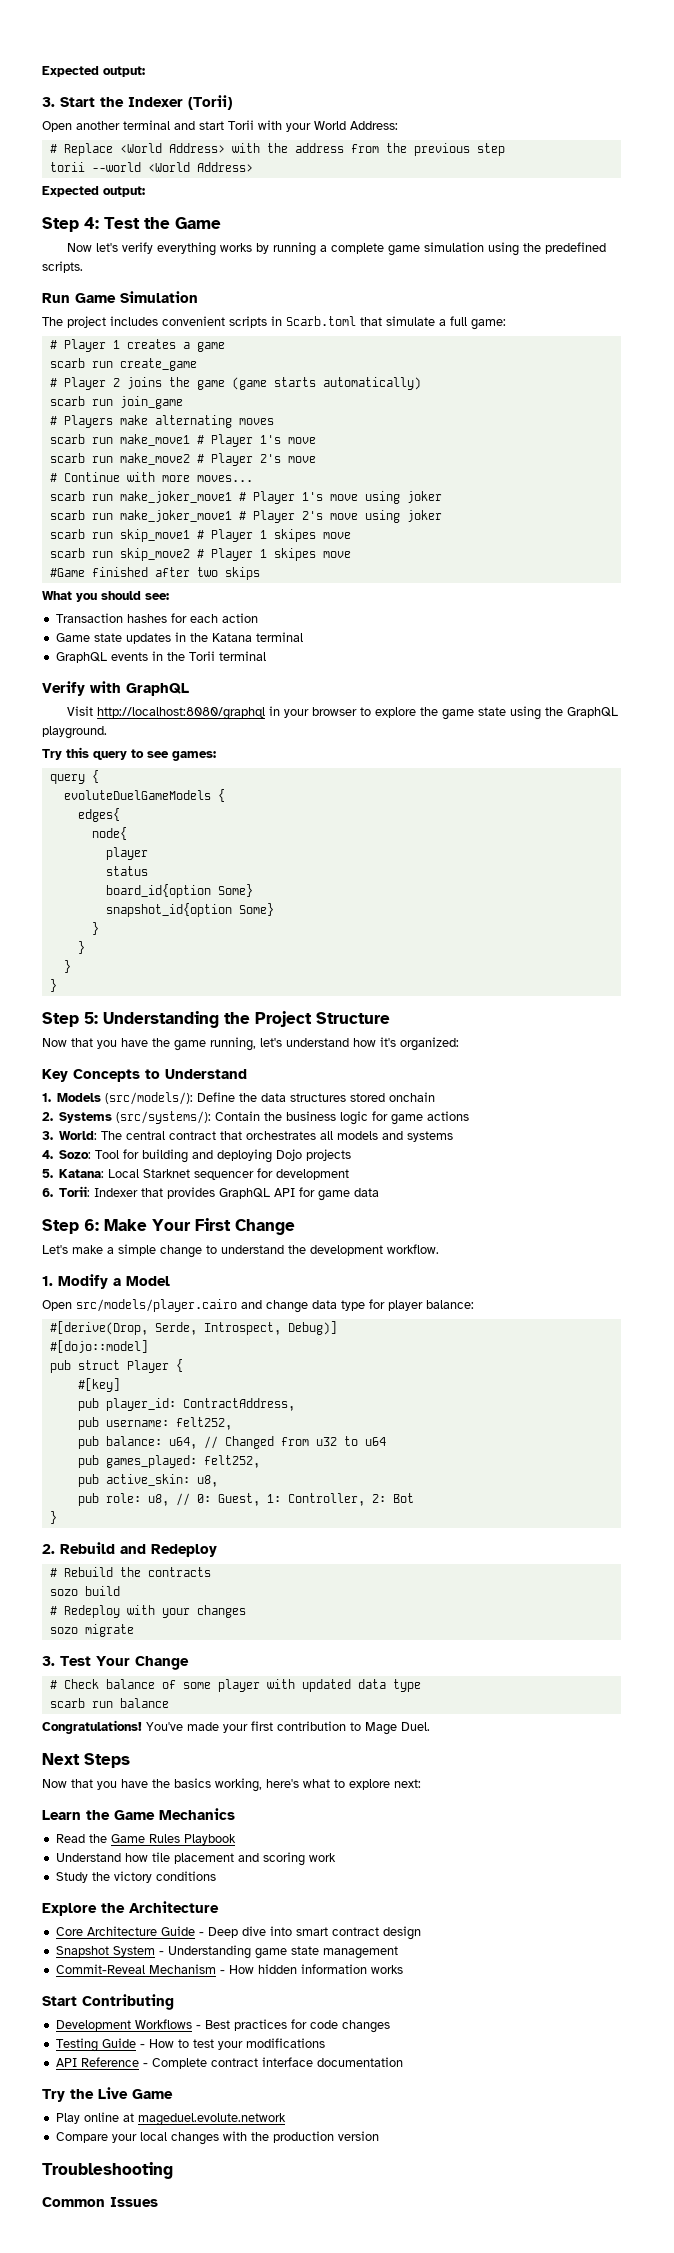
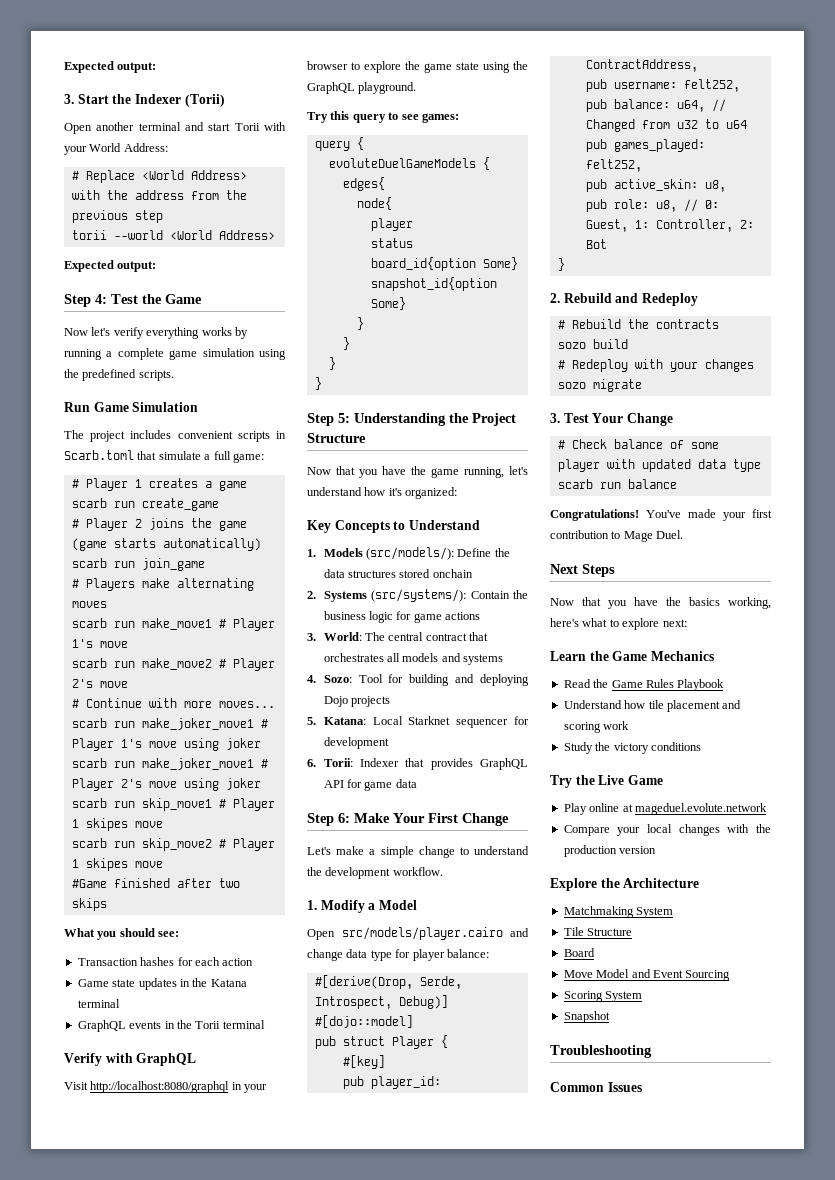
[42,1901,219,1916] [55,1926,421,1940] [55,1945,398,1959] [55,1964,403,1974] [42,1994,174,2010] [55,2019,390,2033] [55,2038,325,2052] [55,2057,403,2069] // Explore the Architecture // Core Architecture Guide - Deep dive into smart contract design // Snapshot System - Understanding game state management // Commit-Reveal Mechanism - How hidden information works // Start Contributing // Development Workflows - Best practices for code changes // Testing Guide - How to test your modifications // API Reference - Complete contract interface documentation -> (701, 746) none
(379, 2136) none -> [550,878,700,891] [563,906,674,918] [563,927,633,936] [563,948,595,957] [563,969,731,981] [563,991,643,1002] [563,1011,610,1023] // Explore the Architecture // Matchmaking System // Tile Structure // Board // Move Model and Event Sourcing // Scoring System // Snapshot

